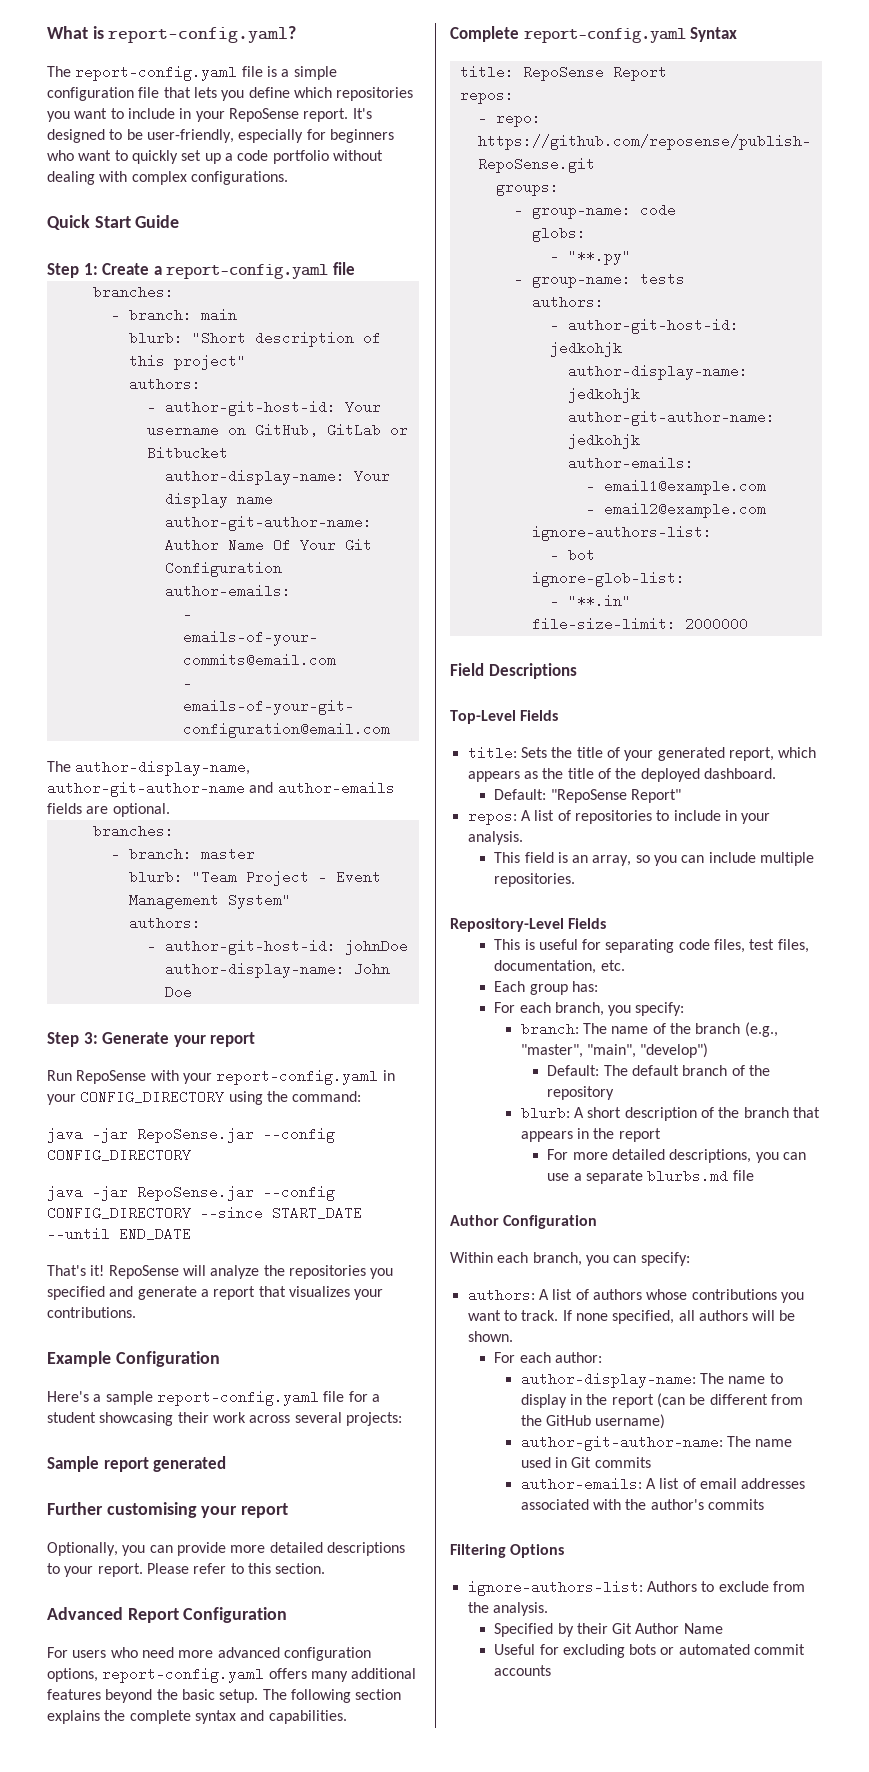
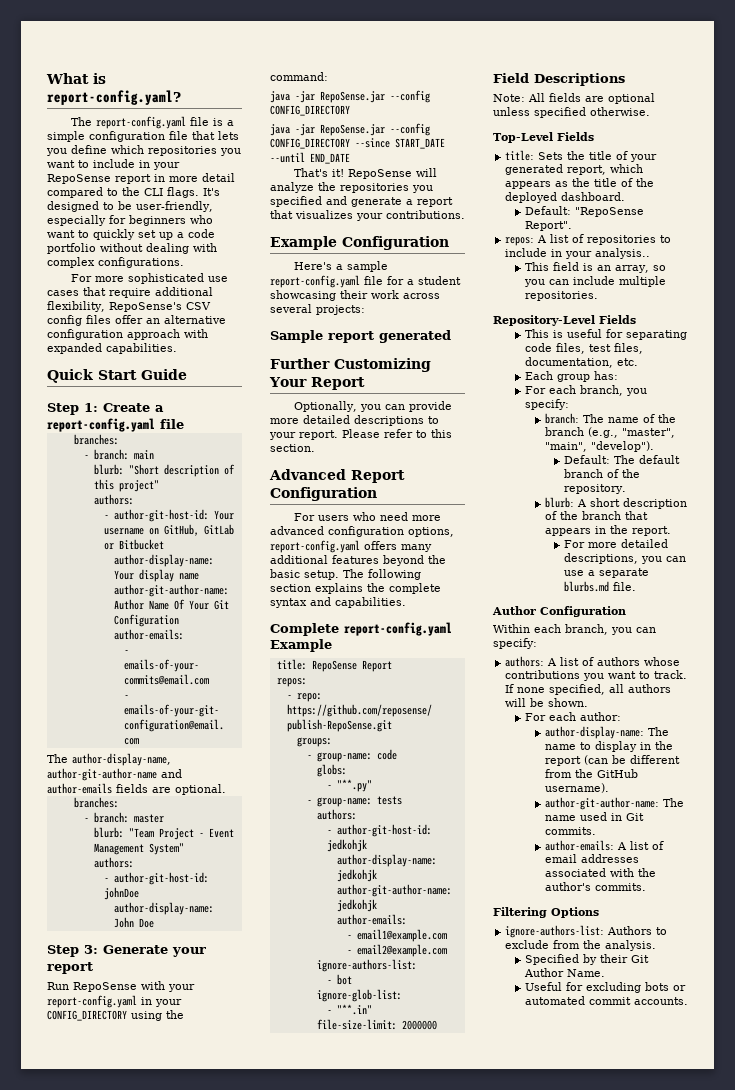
[303,108,349,122] report. -> [115,173,235,184] [47,187,199,198] report in more detail compared to the CLI flags.
(288, 178) none -> [71,273,229,284] [47,287,213,298] [47,301,211,312] [47,315,226,326] [47,329,208,340] [47,343,177,354] // For more sophisticated use cases that require additional flexibility, RepoSense's CSV config files offer an alternative configuration approach with expanded capabilities.
[106,1502,289,1518] customising your report -> [334,358,431,372] [269,377,365,390] Customizing Your Report
[690,27,738,42] Syntax -> [270,639,332,652] Example
(577, 671) none -> [493,93,655,104] [493,107,650,118] // Note: All fields are optional unless specified otherwise.
[630,789,681,803] Report" -> [524,221,572,231] Report".
[467,831,523,845] analysis. -> [595,248,651,259] analysis..
[640,1043,709,1058] "develop") -> [590,441,654,452] "develop").
[547,1086,615,1100] repository -> [563,484,626,494] repository.
[618,1128,661,1142] report -> [631,526,671,536] report.
[732,1170,754,1181] file -> [612,582,636,591] file.
[595,1414,666,1429] username) -> [544,783,609,793] username).
[594,1457,651,1468] commits -> [544,827,596,835] commits.
[708,1499,765,1510] commits -> [594,883,646,891] commits.
[683,1623,723,1634] Name -> [566,969,605,977] Name.
[494,1665,552,1676] accounts -> [633,997,688,1005] accounts.

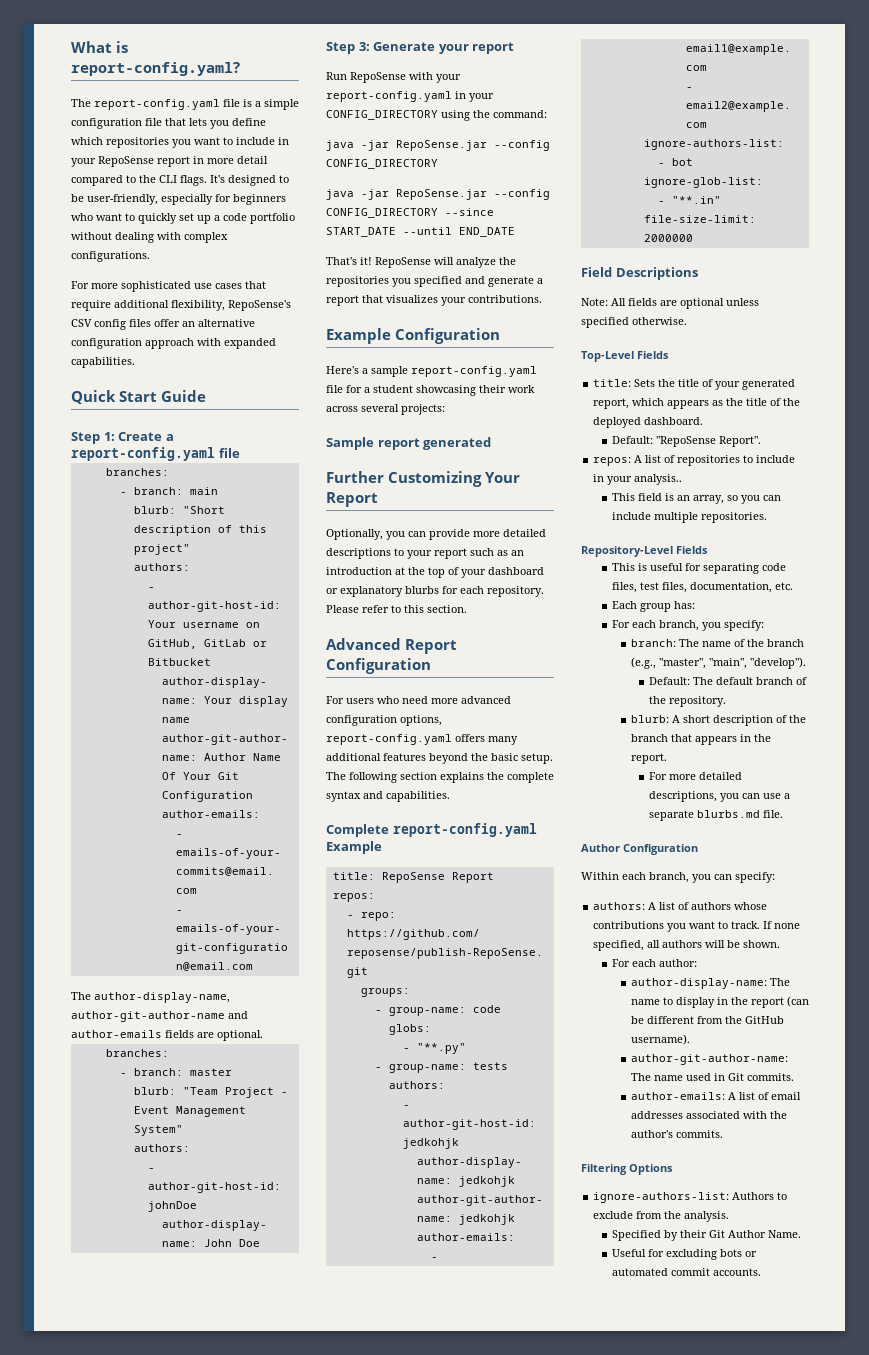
[299,430,338,440] report. -> [434,548,524,559] [326,567,544,578] [326,586,544,597] report such as an introduction at the top of your dashboard or explanatory blurbs for each repository.

